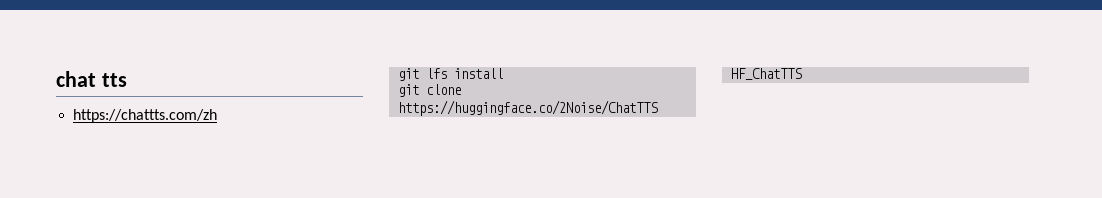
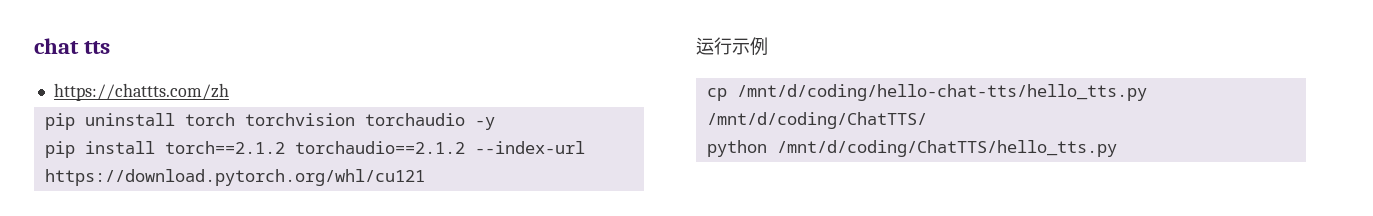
[398,68,504,81] [398,84,462,97] [398,100,659,116] [731,68,803,80] git lfs install // git clone https://huggingface.co/2Noise/ChatTTS HF_ChatTTS -> [44,113,495,130] [44,141,585,158] [44,169,425,186] [696,37,768,56] [706,84,1147,101] [706,112,927,129] [706,140,1117,157] pip uninstall torch torchvision torchaudio -y // pip install torch==2.1.2 torchaudio==2.1.2 --index-url https://download.pytorch.org/whl/cu121 // 运行示例 // cp /mnt/d/coding/hello-chat-tts/hello_tts.py /mnt/d/coding/ChatTTS/ // python /mnt/d/coding/ChatTTS/hello_tts.py

